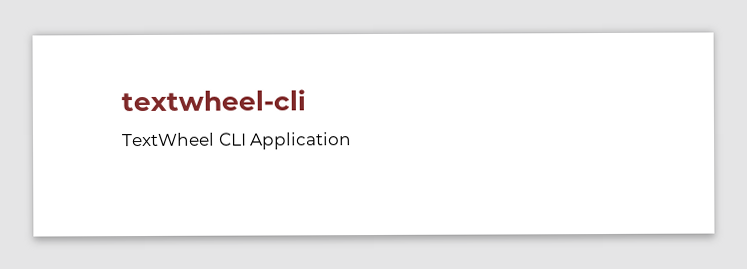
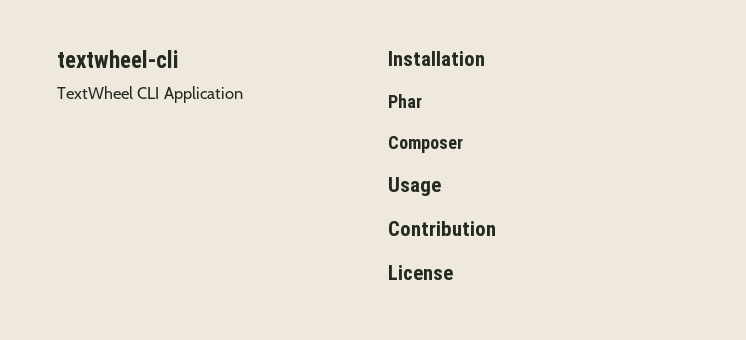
(353, 141) none -> [388,51,485,66] [388,94,422,108] [388,136,463,153] [388,177,441,196] [388,221,496,236] [388,265,453,280] // Installation // Phar // Composer // Usage // Contribution // License

